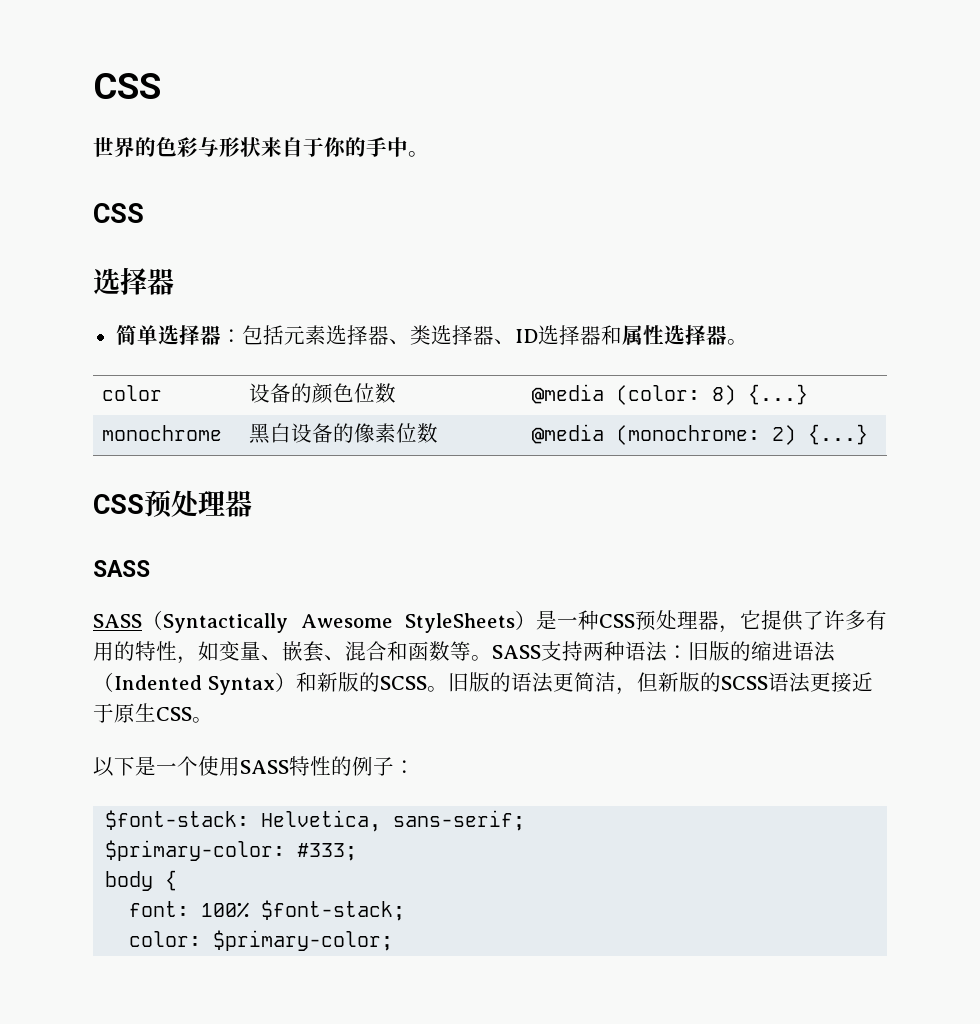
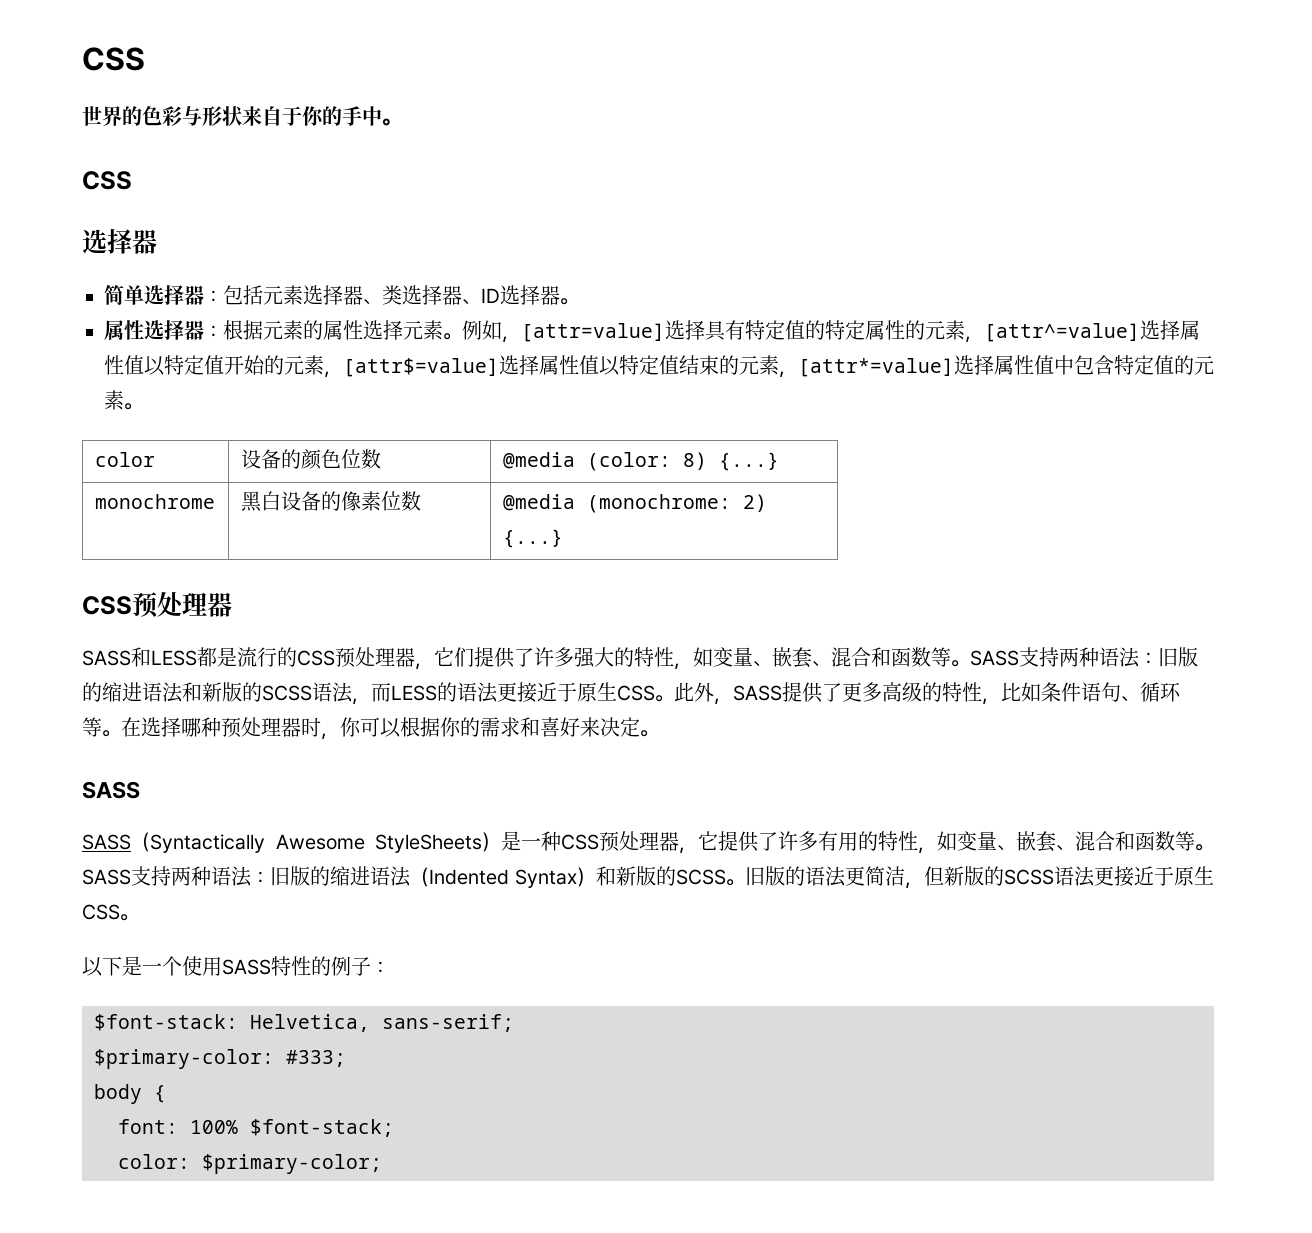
[600,325,622,345] 和 -> [560,298,579,305] 。 //
(727, 335) none -> [204,320,1200,343] [104,355,1214,378] [104,390,124,410] ：根据元素的属性选择元素。例如，[attr=value]选择具有特定值的特定属性的元素，[attr^=value]选择属性值以特定值开始的元素，[attr$=value]选择属性值以特定值结束的元素，[attr*=value]选择属性值中包含特定值的元素
(252, 503) none -> [82,647,1198,670] [82,682,1181,705] [82,717,659,740] // SASS和LESS都是流行的CSS预处理器，它们提供了许多强大的特性，如变量、嵌套、混合和函数等。SASS支持两种语法：旧版的缩进语法和新版的SCSS语法，而LESS的语法更接近于原生CSS。此外，SASS提供了更多高级的特性，比如条件语句、循环等。在选择哪种预处理器时，你可以根据你的需求和喜好来决定。

